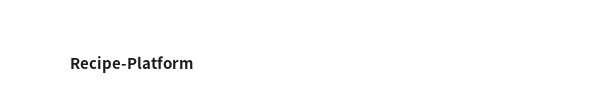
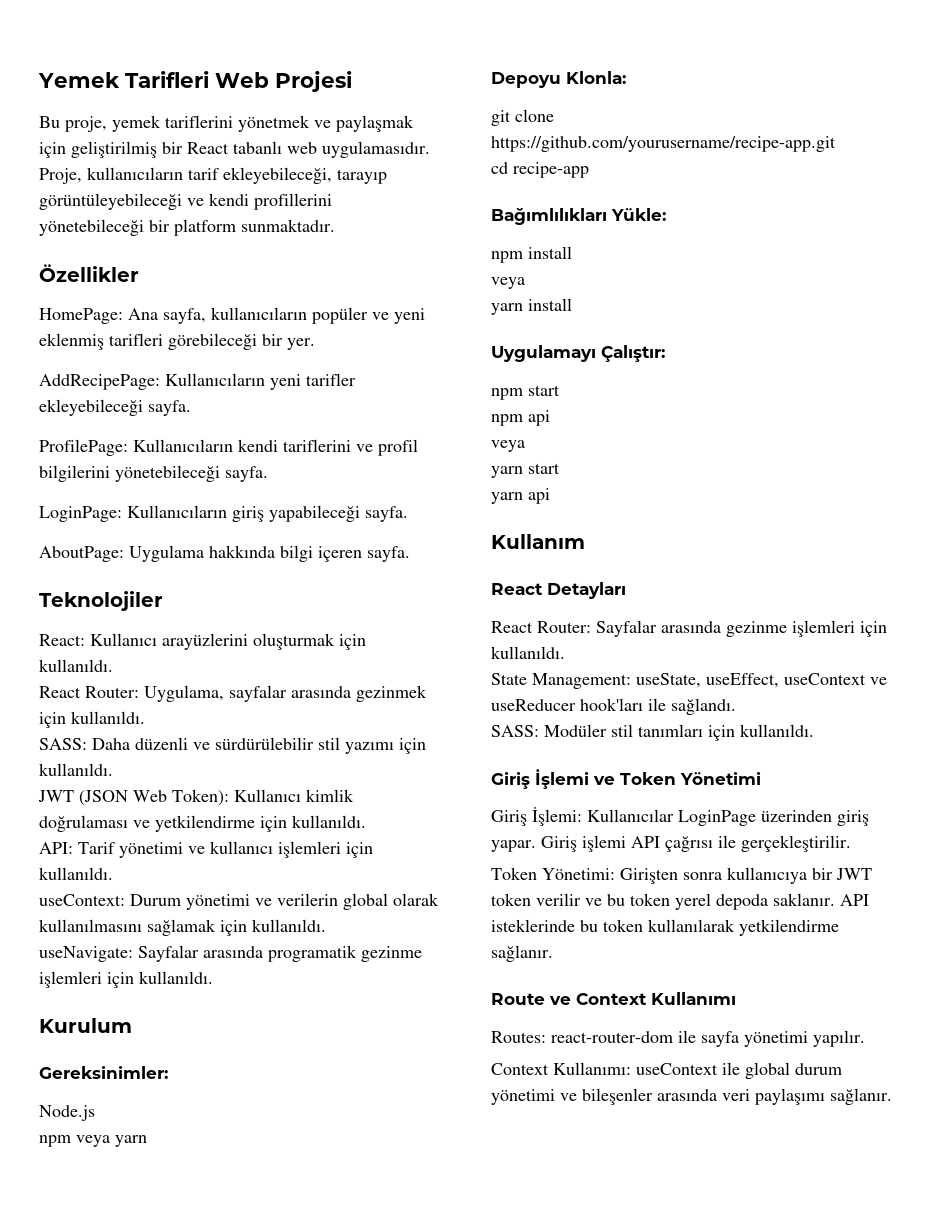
[70,56,193,73] Recipe-Platform -> [38,71,352,92] [39,115,414,132] [39,141,430,158] [39,167,387,184] [39,193,332,210] [39,219,335,236] [39,264,139,282] [39,307,425,324] [39,333,315,350] [39,373,356,390] [39,399,191,416] [39,439,418,456] [39,465,268,482] [39,505,408,522] [39,545,410,562] [39,591,163,611] [39,633,366,650] [39,659,113,672] [39,685,427,702] [39,711,145,728] [39,737,426,754] [39,763,113,776] [38,789,354,806] [39,815,366,832] [39,841,373,858] [39,867,113,880] [39,893,439,910] [39,919,326,936] [39,945,422,962] [39,971,213,988] [39,1018,132,1033] [39,1066,168,1079] [39,1105,95,1121] [39,1135,147,1147] [491,71,626,88] [491,109,554,126] [491,136,836,152] [491,162,589,178] [491,208,666,225] [491,246,572,263] [491,277,525,289] [491,298,572,315] [491,345,665,362] [491,385,560,400] [491,410,550,426] [491,440,525,452] [491,463,560,478] [491,488,550,504] [491,534,585,549] [491,582,626,599] [491,620,887,637] [491,646,565,659] [491,673,887,689] [491,698,736,715] [491,724,814,741] [491,769,761,789] [491,807,869,826] [491,835,851,852] [491,867,872,884] [491,893,869,910] [491,919,839,936] [491,945,553,962] [491,992,736,1005] [491,1030,865,1047] [491,1062,842,1079] [491,1088,892,1105] Yemek Tarifleri Web Projesi // Bu proje, yemek tariflerini yönetmek ve paylaşmak için geliştirilmiş bir React tabanlı web uygulamasıdır. Proje, kullanıcıların tarif ekleyebileceği, tarayıp görüntüleyebileceği ve kendi profillerini yönetebileceği bir platform sunmaktadır. // Özellikler // HomePage: Ana sayfa, kullanıcıların popüler ve yeni eklenmiş tarifleri görebileceği bir yer. // AddRecipePage: Kullanıcıların yeni tarifler ekleyebileceği sayfa. // ProfilePage: Kullanıcıların kendi tariflerini ve profil bilgilerini yönetebileceği sayfa. // LoginPage: Kullanıcıların giriş yapabileceği sayfa. // AboutPage: Uygulama hakkında bilgi içeren sayfa. // Teknolojiler // React: Kullanıcı arayüzlerini oluşturmak için kullanıldı. // React Router: Uygulama, sayfalar arasında gezinmek için kullanıldı. // SASS: Daha düzenli ve sürdürülebilir stil yazımı için kullanıldı. // JWT (JSON Web Token): Kullanıcı kimlik doğrulaması ve yetkilendirme için kullanıldı. // API: Tarif yönetimi ve kullanıcı işlemleri için kullanıldı. // useContext: Durum yönetimi ve verilerin global olarak kullanılmasını sağlamak için kullanıldı. // useNavigate: Sayfalar arasında programatik gezinme işlemleri için kullanıldı. // Kurulum // Gereksinimler: // Node.js // npm veya yarn // Depoyu Klonla: // git clone https://github.com/yourusername/recipe-app.git // cd recipe-app // Bağımlılıkları Yükle: // npm install // veya // yarn install // Uygulamayı Çalıştır: // npm start // npm api // veya // yarn start // yarn api // Kullanım // React Detayları // React Router: Sayfalar arasında gezinme işlemleri için kullanıldı. // State Management: useState, useEffect, useContext ve useReducer hook'ları ile sağlandı. // SASS: Modüler stil tanımları için kullanıldı. // Giriş İşlemi ve Token Yönetimi // Giriş İşlemi: Kullanıcılar LoginPage üzerinden giriş yapar. Giriş işlemi API çağrısı ile gerçekleştirilir. // Token Yönetimi: Girişten sonra kullanıcıya bir JWT token verilir ve bu token yerel depoda saklanır. API isteklerinde bu token kullanılarak yetkilendirme sağlanır. // Route ve Context Kullanımı // Routes: react-router-dom ile sayfa yönetimi yapılır. // Context Kullanımı: useContext ile global durum yönetimi ve bileşenler arasında veri paylaşımı sağlanır.

